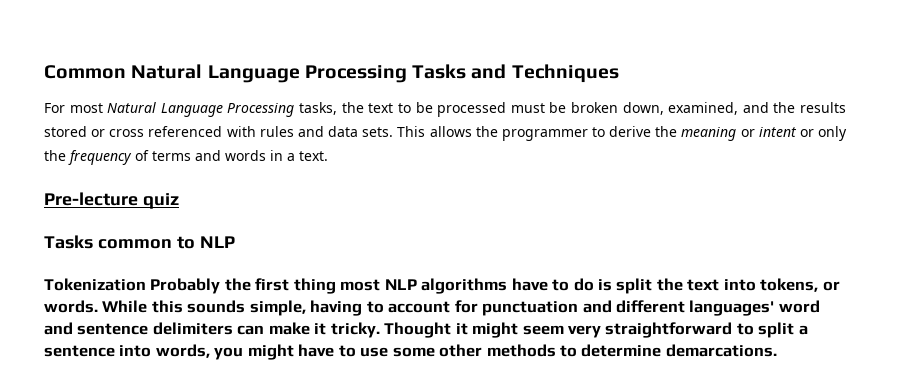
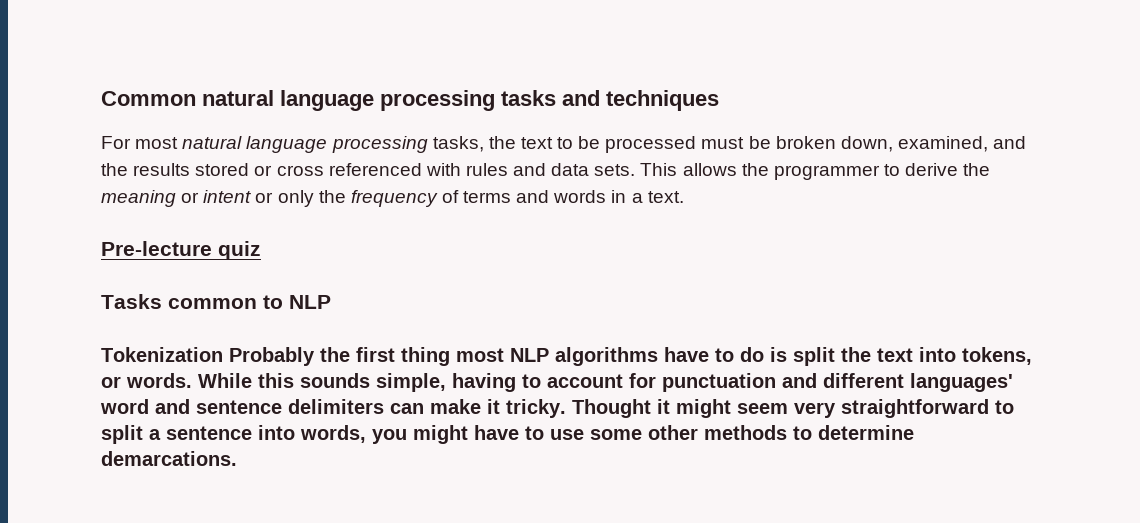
[131,64,619,83] Natural Language Processing Tasks and Techniques -> [202,90,719,111] natural language processing tasks and techniques
[107,102,295,117] Natural Language Processing -> [182,136,428,153] natural language processing

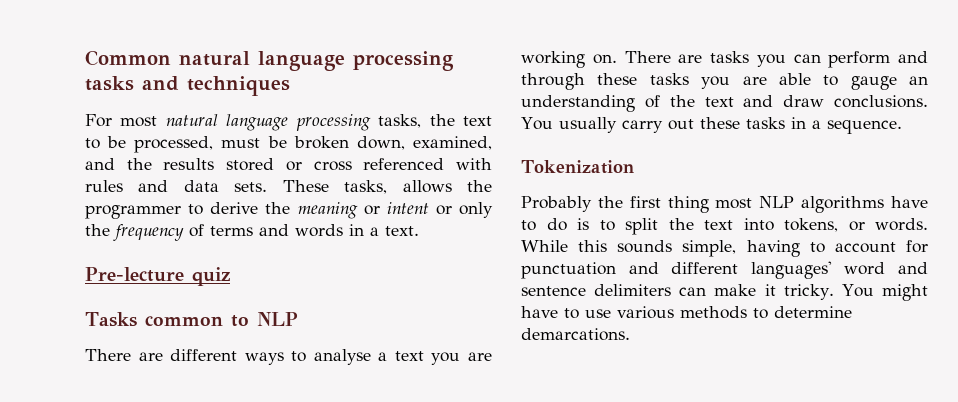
[605,136,697,153] processed -> [134,136,214,153] processed,
[640,163,678,176] This -> [282,180,388,194] These tasks,
(331, 302) none -> [85,349,492,365] [521,51,928,68] [521,73,928,90] [521,95,928,112] [521,117,902,134] // There are different ways to analyse a text you are working on. There are tasks you can perform and through these tasks you are able to gauge an understanding of the text and draw conclusions. You usually carry out these tasks in a sequence.
(223, 354) none -> (634, 167) //
(787, 354) none -> [599,220,615,231] to
[572,399,1014,418] [101,425,407,444] Thought it might seem very straightforward to split a sentence into words, you -> [841,284,874,297] You
[590,425,698,440] some other -> [617,306,674,319] various

